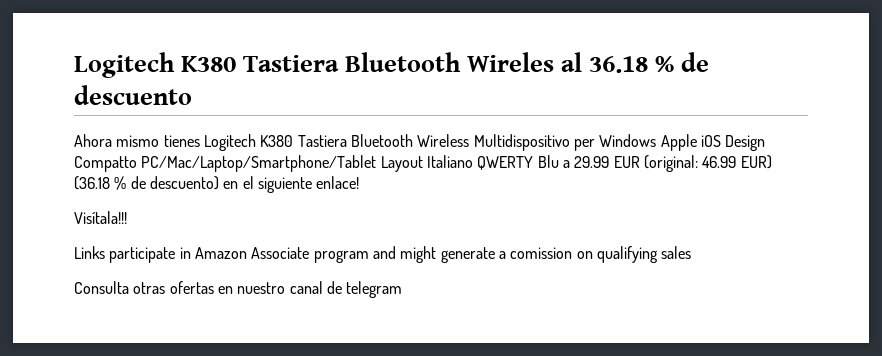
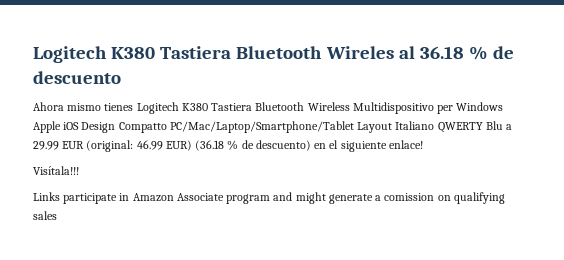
[74,281,403,298] // Consulta otras ofertas en nuestro canal de telegram -> (57, 215) none

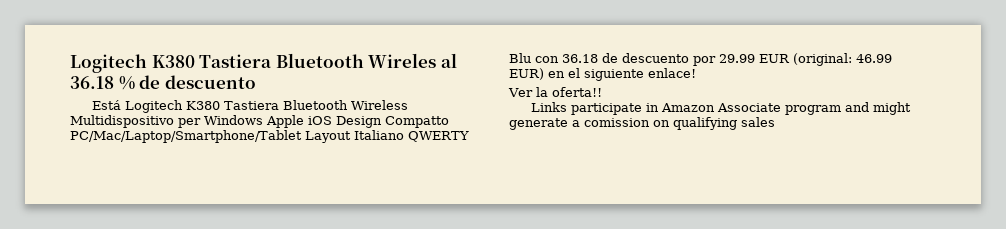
[33,102,134,111] Ahora mismo tienes -> [92,100,122,110] Está
[506,124,513,130] a -> [535,53,716,66] con 36.18 de descuento por
[195,140,311,151] (36.18 % de descuento) -> (544, 74) none
[33,166,79,175] Visítala!!! -> [508,87,602,97] Ver la oferta!!

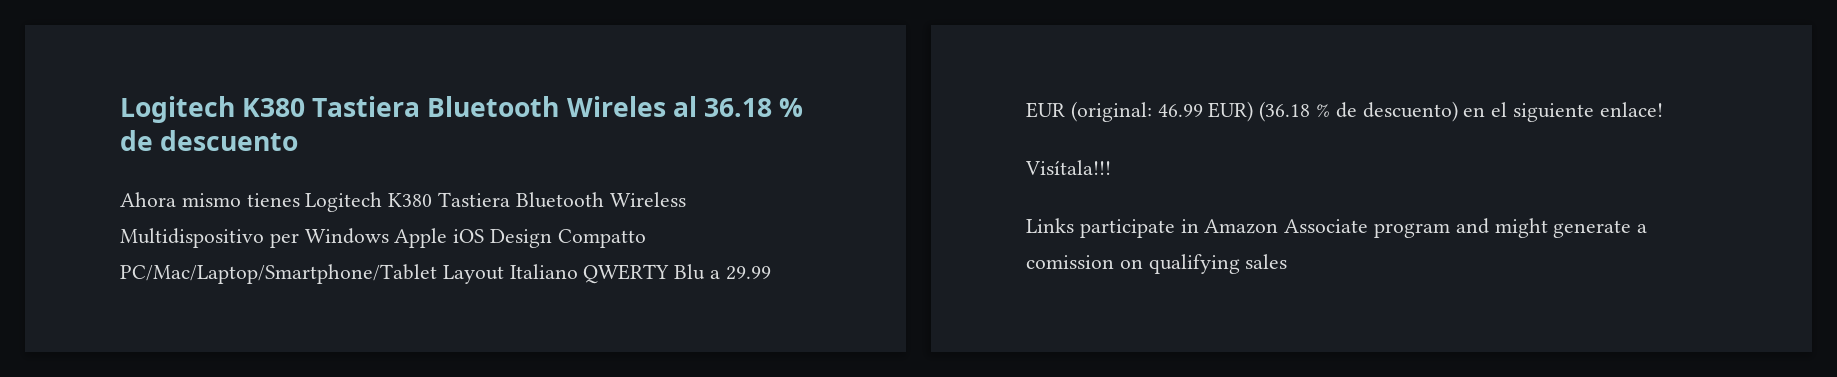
[92,100,122,110] Está -> [120,192,300,207] Ahora mismo tienes
[535,53,716,66] con 36.18 de descuento por -> [710,270,721,279] a
(544, 74) none -> [1259,101,1458,122] (36.18 % de descuento)
[508,87,602,97] Ver la oferta!! -> [1025,160,1111,175] Visítala!!!

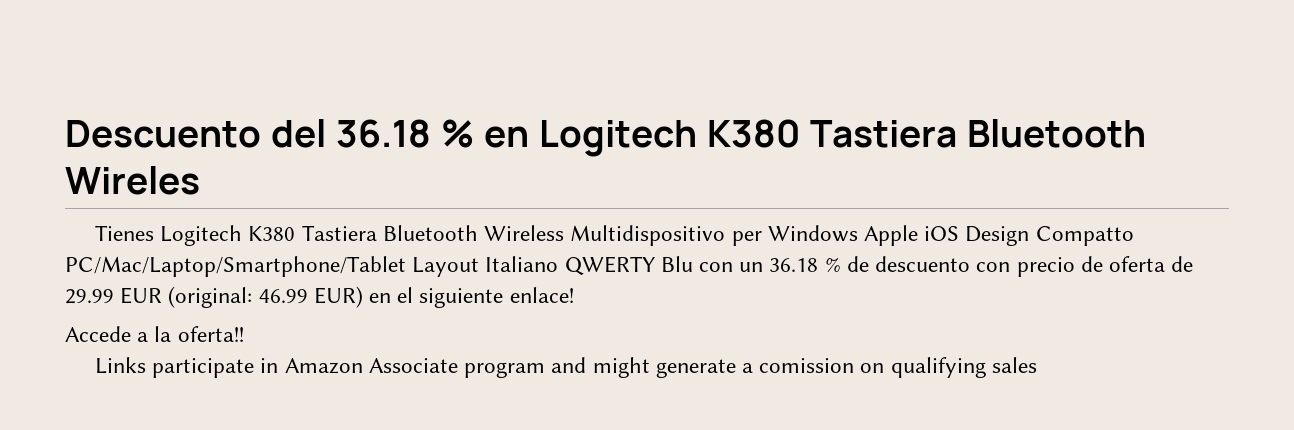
(120, 109) none -> [65,119,529,148] Descuento del 36.18 % en
[672,96,804,117] [120,130,299,151] [120,192,300,207] al 36.18 % de descuento // Ahora mismo tienes -> [95,225,155,241] // Tienes
[710,270,721,279] a -> [699,256,1194,277] con un 36.18 % de descuento con precio de oferta de
[1259,101,1458,122] (36.18 % de descuento) -> (363, 297) none
[1025,160,1111,175] Visítala!!! -> [65,326,244,342] Accede a la oferta!!

